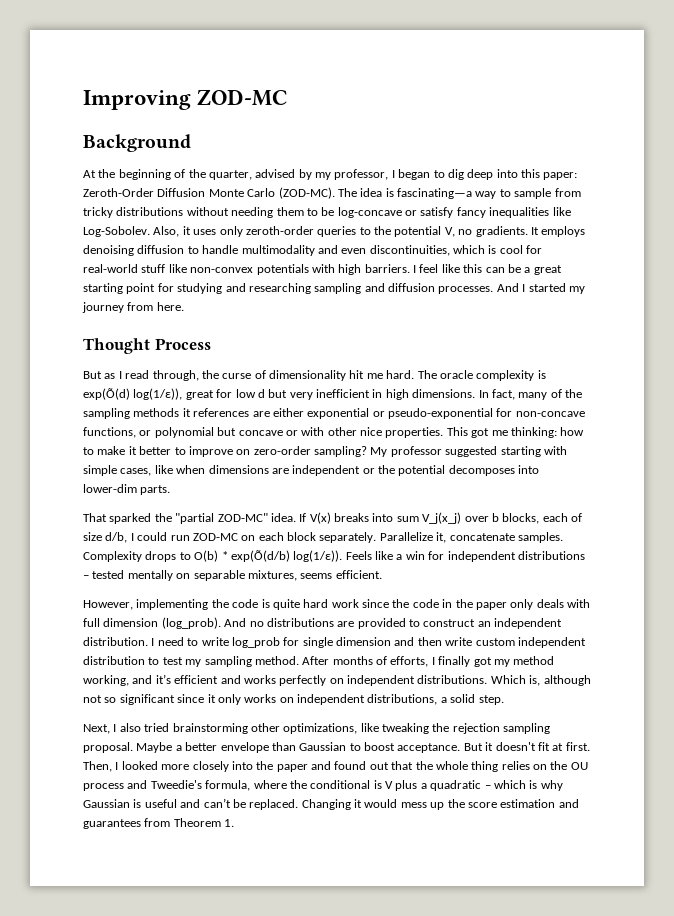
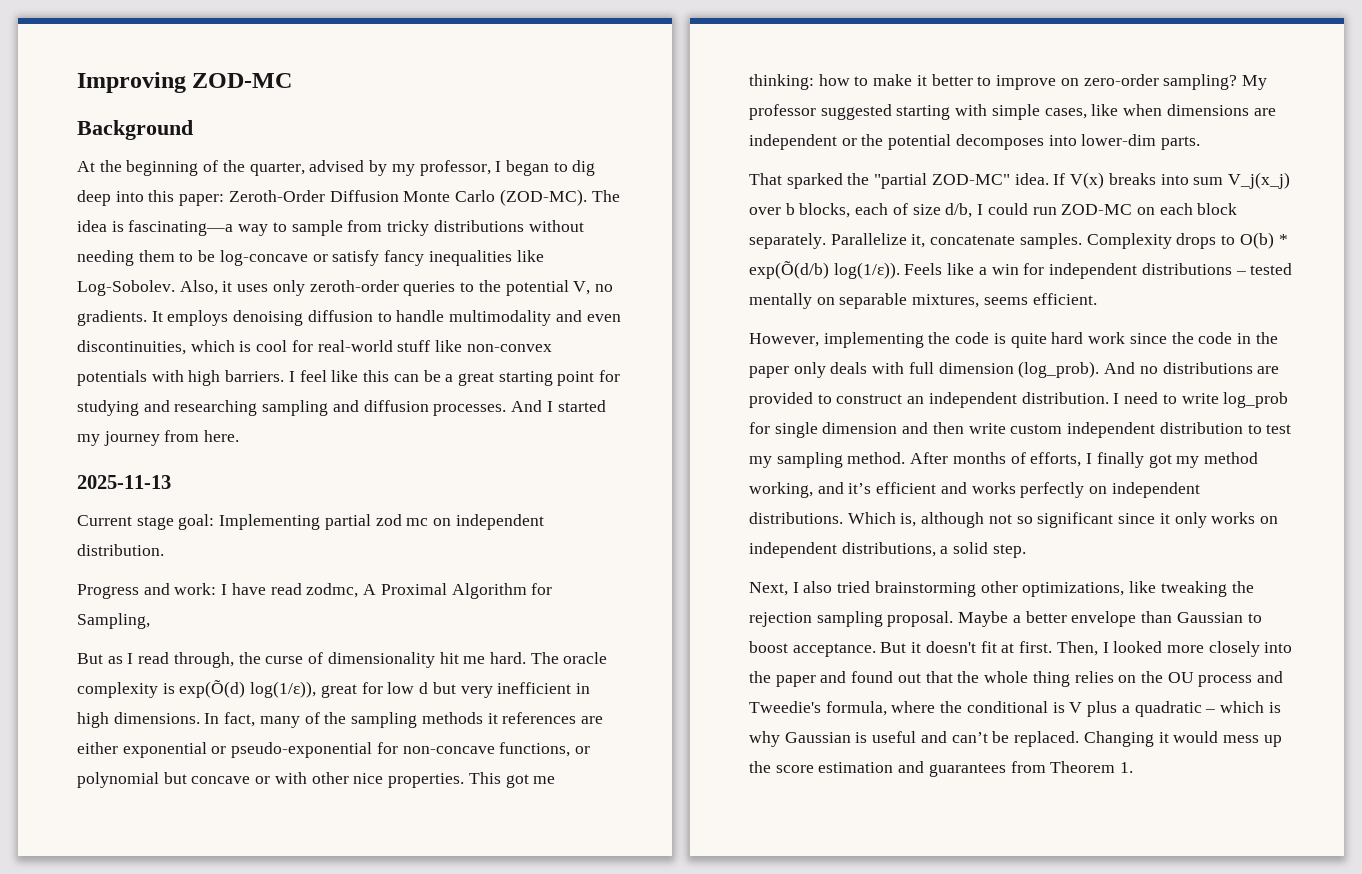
[83,338,211,354] Thought Process -> [77,475,171,489] [77,514,544,530] [77,544,164,556] [77,583,553,599] [77,613,150,629] 2025-11-13 // Current stage goal: Implementing partial zod mc on independent distribution. // Progress and work: I have read zodmc, A Proximal Algorithm for Sampling,

